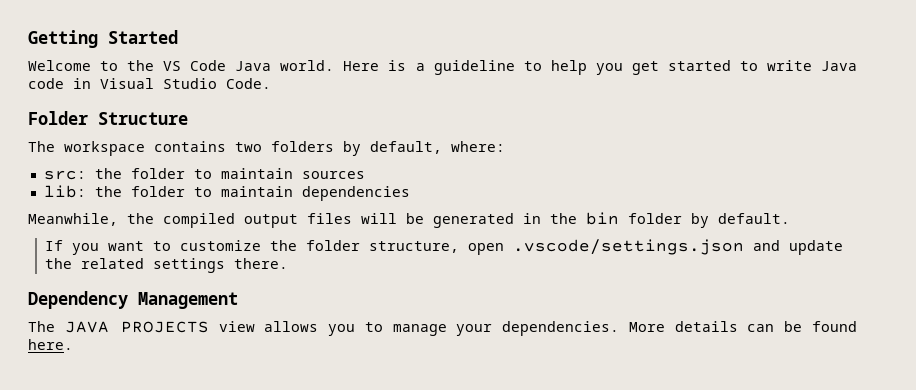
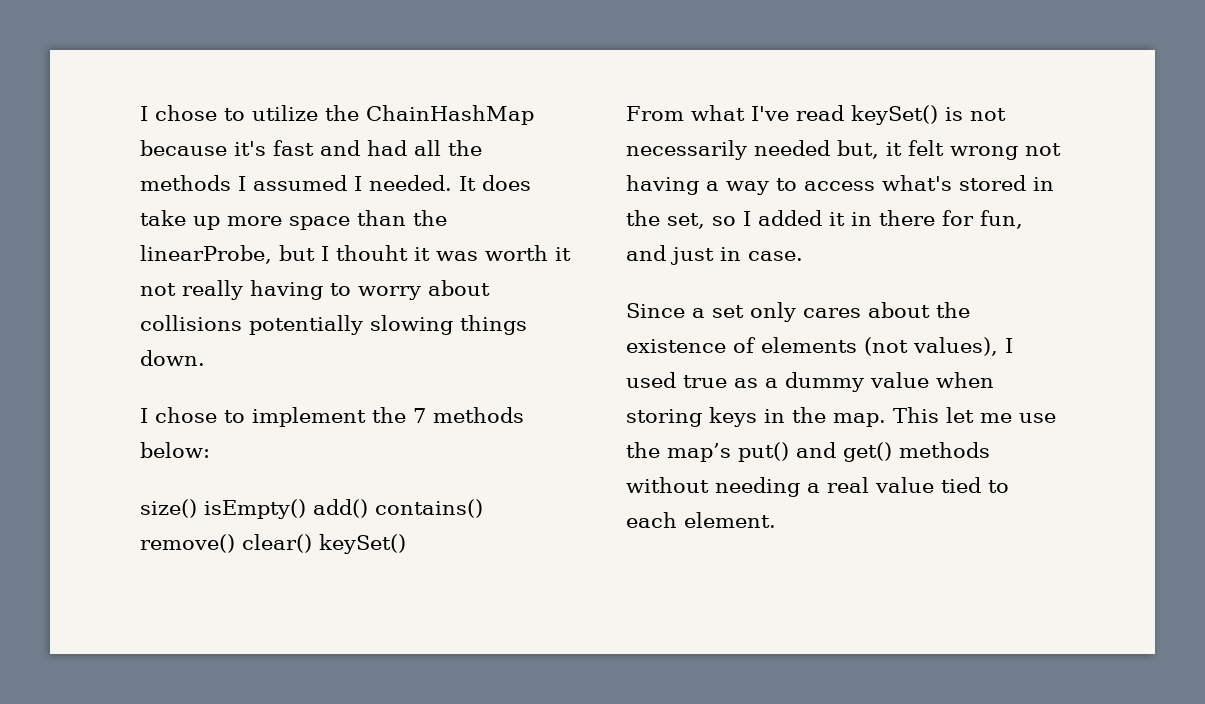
[28,30,178,48] [28,60,857,75] [28,78,271,89] [28,111,188,125] [28,141,505,156] [43,168,365,180] [43,185,410,201] [28,212,790,228] [44,239,843,255] [44,258,288,273] [28,291,238,309] [28,321,857,336] [28,339,73,350] Getting Started // Welcome to the VS Code Java world. Here is a guideline to help you get started to write Java code in Visual Studio Code. // Folder Structure // The workspace contains two folders by default, where: // src: the folder to maintain sources // lib: the folder to maintain dependencies // Meanwhile, the compiled output files will be generated in the bin folder by default. // If you want to customize the folder structure, open .vscode/settings.json and update the related settings there. // Dependency Management // The JAVA PROJECTS view allows you to manage your dependencies. More details can be found here. -> [140,105,534,125] [140,140,482,156] [140,175,531,191] [140,210,447,230] [140,245,571,264] [140,280,490,300] [140,315,527,335] [140,350,205,366] [140,407,524,427] [140,442,210,458] [140,499,483,519] [140,534,406,554] [626,105,1006,125] [626,140,1061,160] [626,175,1054,195] [626,210,1023,229] [626,245,803,265] [626,302,970,322] [626,337,1013,356] [626,372,994,392] [626,407,1056,427] [626,442,990,462] [626,477,1009,497] [626,512,776,528] I chose to utilize the ChainHashMap because it's fast and had all the methods I assumed I needed. It does take up more space than the linearProbe, but I thouht it was worth it not really having to worry about collisions potentially slowing things down. // I chose to implement the 7 methods below: // size() isEmpty() add() contains() remove() clear() keySet() // From what I've read keySet() is not necessarily needed but, it felt wrong not having a way to access what's stored in the set, so I added it in there for fun, and just in case. // Since a set only cares about the existence of elements (not values), I used true as a dummy value when storing keys in the map. This let me use the map’s put() and get() methods without needing a real value tied to each element.

